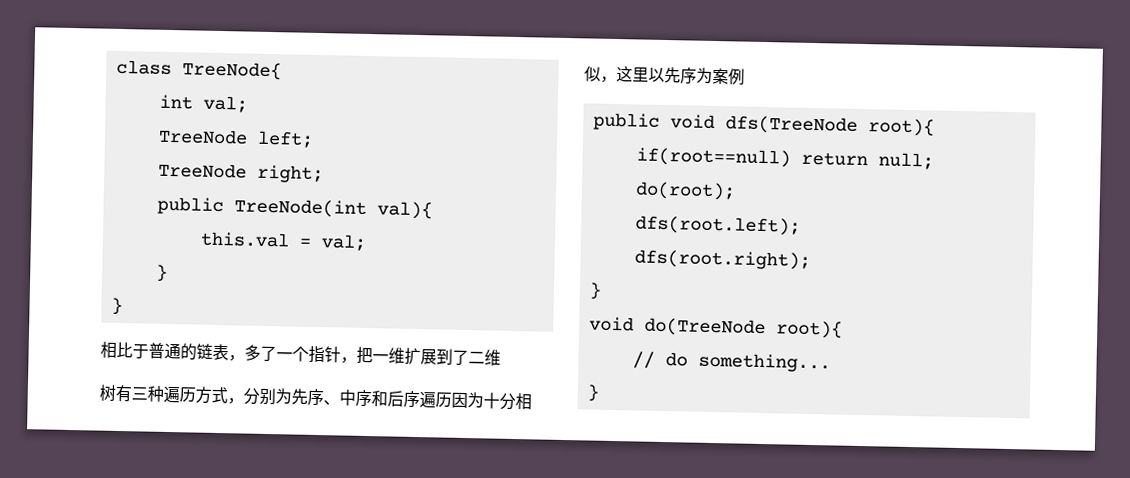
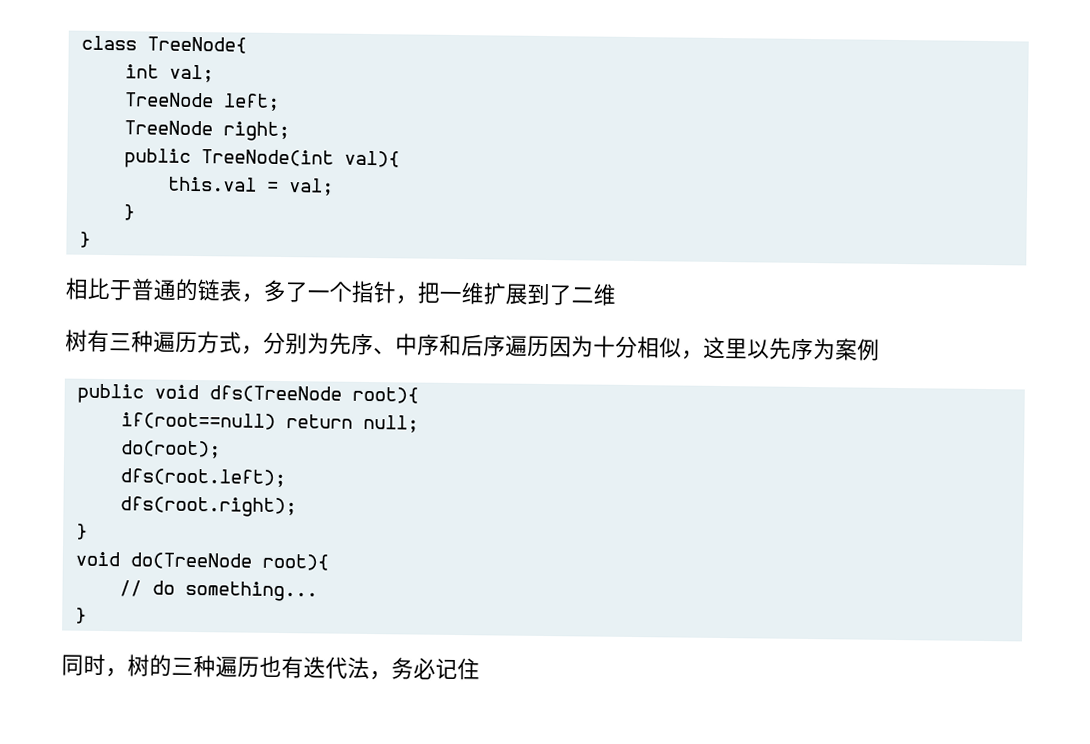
(600, 393) none -> [61,653,480,681] // 同时，树的三种遍历也有迭代法，务必记住

